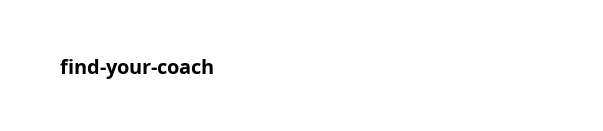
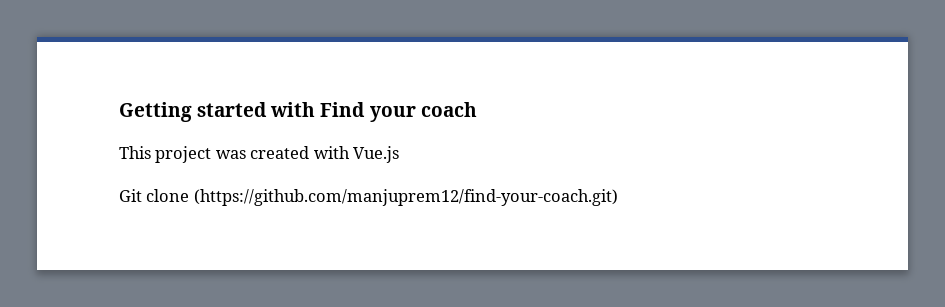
[60,59,214,79] find-your-coach -> [119,102,477,122] [119,146,400,163] [119,189,618,206] Getting started with Find your coach // This project was created with Vue.js // Git clone (https://github.com/manjuprem12/find-your-coach.git)

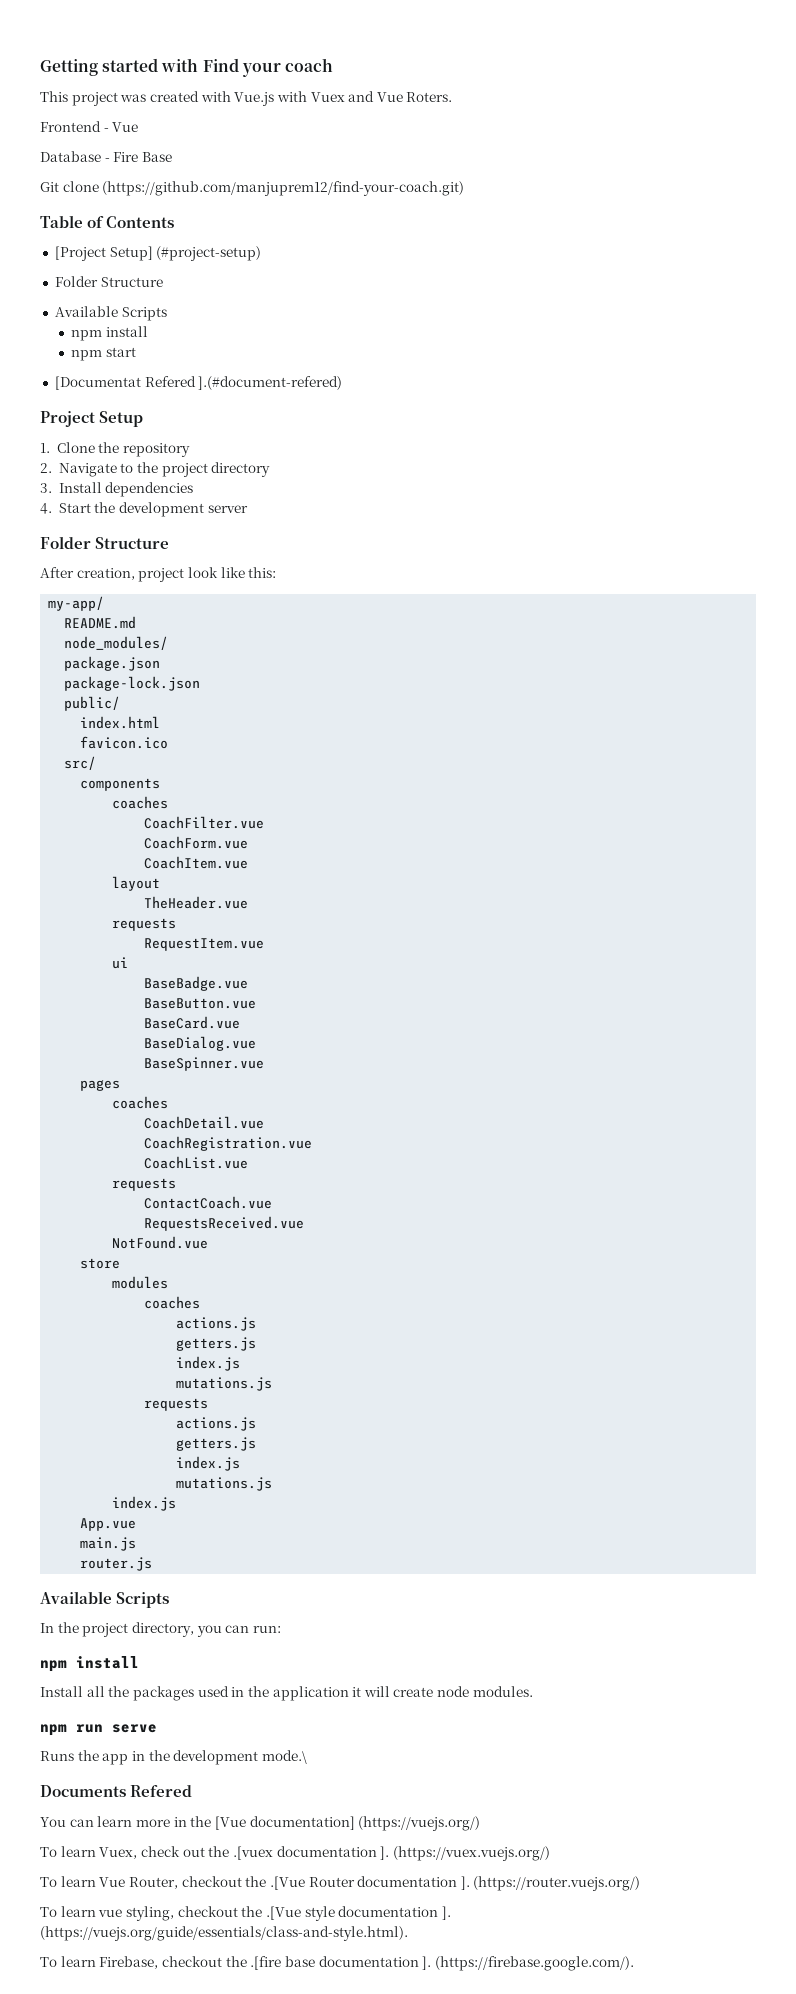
[119,189,618,206] // Git clone (https://github.com/manjuprem12/find-your-coach.git) -> [276,91,453,102] [40,121,139,132] [40,151,172,162] [40,181,465,196] [40,215,175,228] [54,246,262,261] [54,276,163,287] [54,306,167,321] [71,326,148,341] [71,347,136,361] [54,376,343,390] [40,411,144,427] [40,442,191,457] [40,462,271,477] [40,482,194,497] [40,502,248,517] [40,536,170,549] [40,567,277,582] [48,596,105,611] [64,616,137,629] [64,636,169,650] [64,656,161,671] [64,676,201,691] [64,696,121,711] [80,716,161,729] [80,736,169,749] [64,756,97,770] [80,778,161,791] [112,796,169,809] [144,816,265,829] [144,836,249,849] [144,856,249,869] [112,876,161,891] [144,896,249,909] [112,918,177,931] [144,938,265,951] [112,957,129,969] [144,976,249,991] [144,998,257,1009] [144,1016,241,1029] [144,1036,257,1051] [144,1057,265,1071] [80,1080,121,1091] [112,1096,169,1109] [144,1116,265,1129] [144,1136,313,1151] [144,1156,249,1169] [112,1178,177,1191] [144,1196,273,1209] [144,1216,305,1231] [112,1236,209,1249] [80,1258,121,1269] [112,1276,169,1289] [144,1296,201,1309] [176,1317,257,1331] [176,1337,257,1351] [176,1356,241,1371] [176,1377,273,1391] [144,1398,209,1411] [176,1417,257,1431] [176,1437,257,1451] [176,1456,241,1471] [176,1477,273,1491] [112,1496,177,1511] [80,1518,137,1531] [80,1537,137,1551] [80,1557,153,1571] [40,1591,170,1608] [40,1622,281,1637] [40,1656,139,1672] [40,1686,533,1701] [40,1724,157,1736] [40,1750,307,1765] [40,1785,193,1797] [40,1816,481,1831] [40,1846,550,1861] [40,1876,641,1891] [40,1906,451,1921] [40,1926,408,1941] [40,1956,634,1971] with Vuex and Vue Roters. // Frontend - Vue // Database - Fire Base // Git clone (https://github.com/manjuprem12/find-your-coach.git) // Table of Contents // [Project Setup] (#project-setup) // Folder Structure // Available Scripts // npm install // npm start // [Documentat Refered ].(#document-refered) // Project Setup // 1. Clone the repository // 2. Navigate to the project directory // 3. Install dependencies // 4. Start the development server // Folder Structure // After creation, project look like this: // my-app/ // README.md // node_modules/ // package.json // package-lock.json // public/ // index.html // favicon.ico // src/ // components // coaches // CoachFilter.vue // CoachForm.vue // CoachItem.vue // layout // TheHeader.vue // requests // RequestItem.vue // ui // BaseBadge.vue // BaseButton.vue // BaseCard.vue // BaseDialog.vue // BaseSpinner.vue // pages // coaches // CoachDetail.vue // CoachRegistration.vue // CoachList.vue // requests // ContactCoach.vue // RequestsReceived.vue // NotFound.vue // store // modules // coaches // actions.js // getters.js // index.js // mutations.js // requests // actions.js // getters.js // index.js // mutations.js // index.js // App.vue // main.js // router.js // Available Scripts // In the project directory, you can run: // npm install // Install all the packages used in the application it will create node modules. // npm run serve // Runs the app in the development mode.\ // Documents Refered // You can learn more in the [Vue documentation] (https://vuejs.org/) // To learn Vuex, check out the .[vuex documentation ]. (https://vuex.vuejs.org/) // To learn Vue Router, checkout the .[Vue Router documentation ]. (https://router.vuejs.org/) // To learn vue styling, checkout the .[Vue style documentation ]. (https://vuejs.org/guide/essentials/class-and-style.html). // To learn Firebase, checkout the .[fire base documentation ]. (https://firebase.google.com/).

